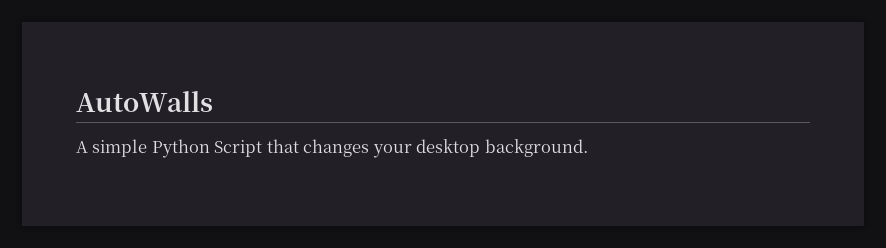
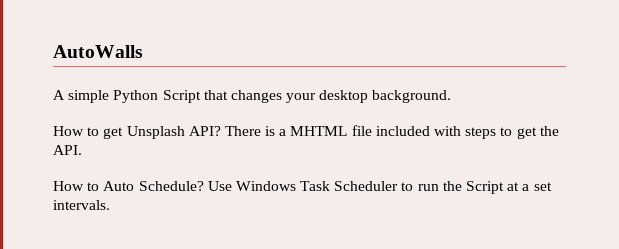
(588, 148) none -> [53,125,559,139] [53,145,82,155] [53,181,552,194] [53,200,110,210] // How to get Unsplash API? There is a MHTML file included with steps to get the API. // How to Auto Schedule? Use Windows Task Scheduler to run the Script at a set intervals.

